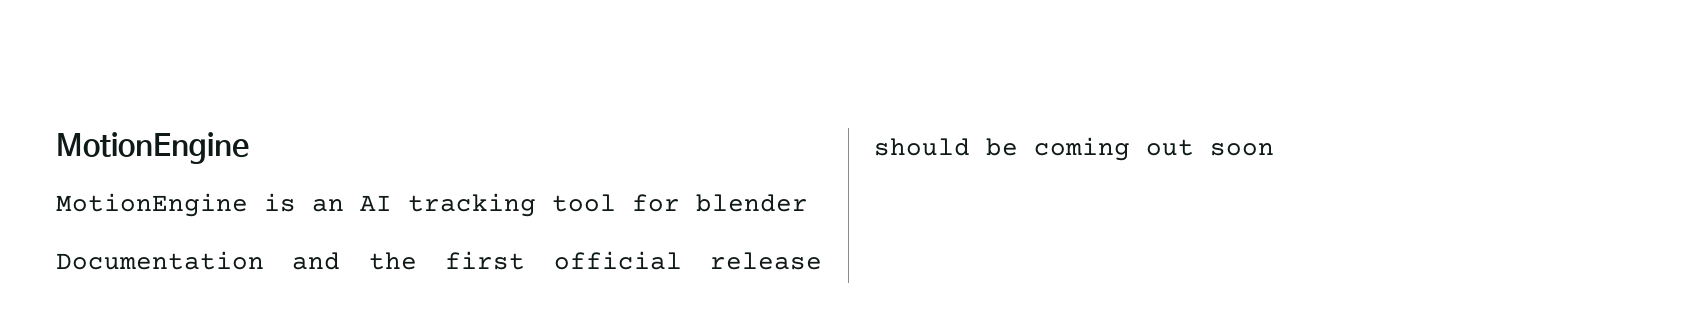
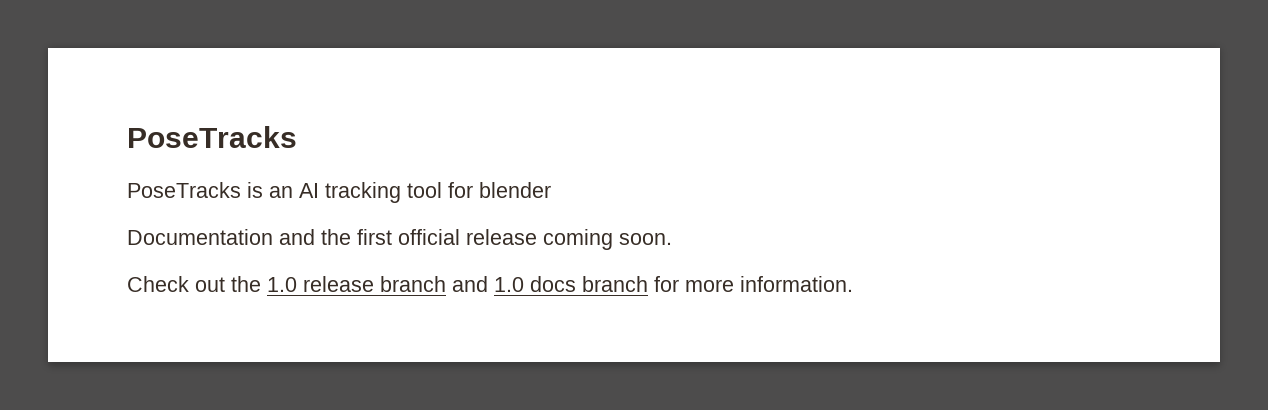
[56,132,249,164] [56,193,248,217] MotionEngine // MotionEngine -> [127,126,297,148] [127,182,241,198] PoseTracks // PoseTracks
[874,137,1274,161] should be coming out soon -> [543,229,672,250] [127,276,853,292] coming soon. // Check out the 1.0 release branch and 1.0 docs branch for more information.

